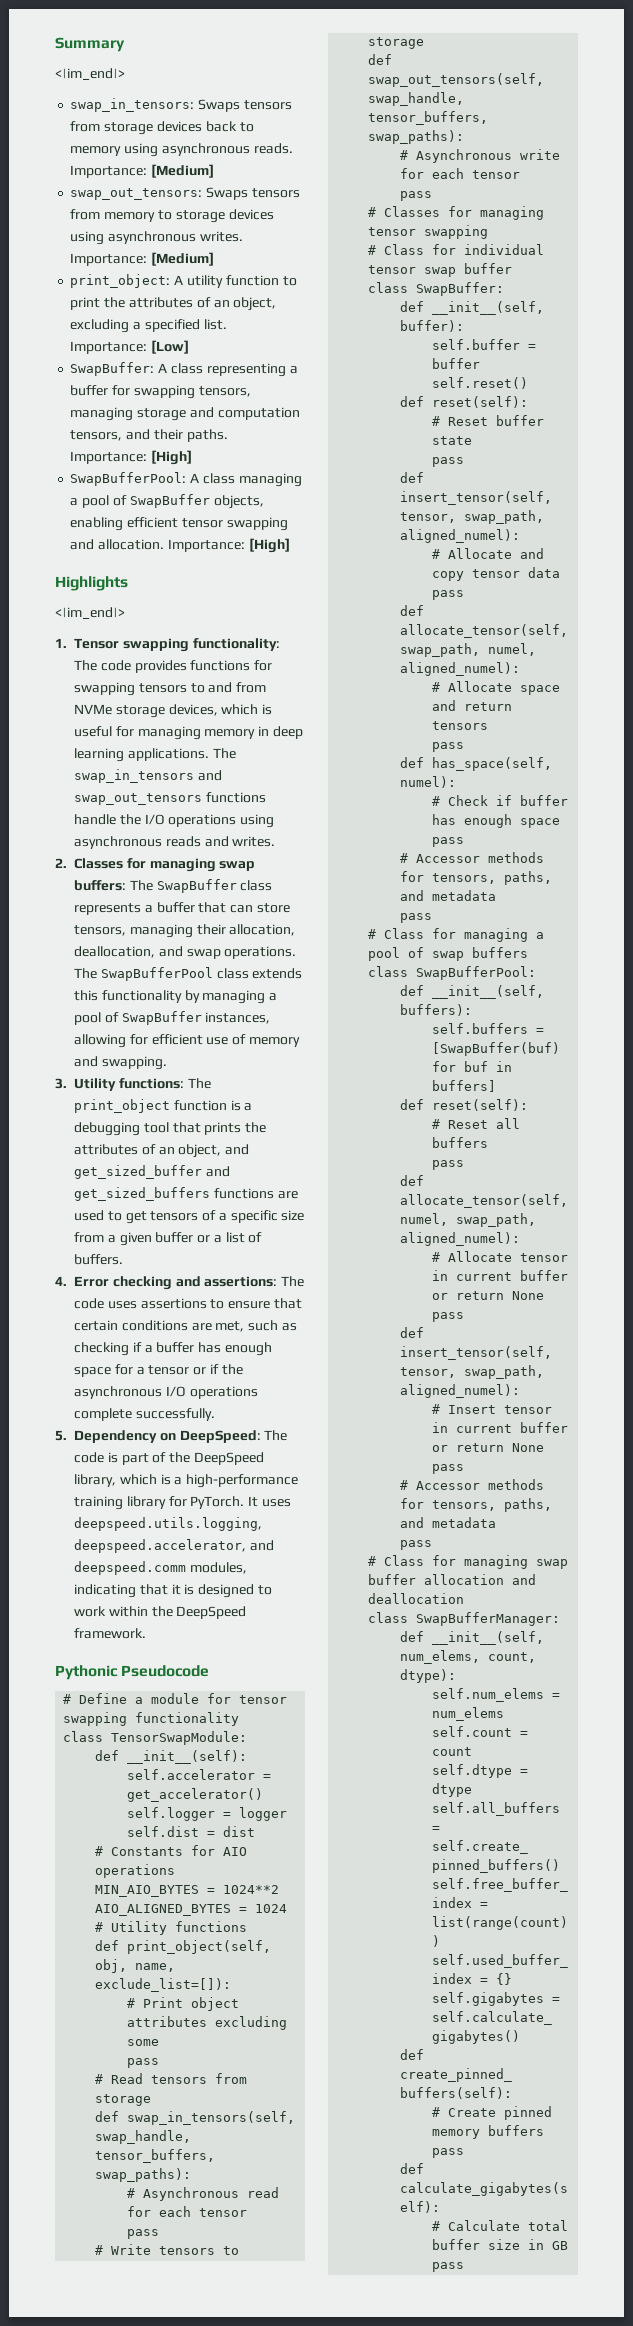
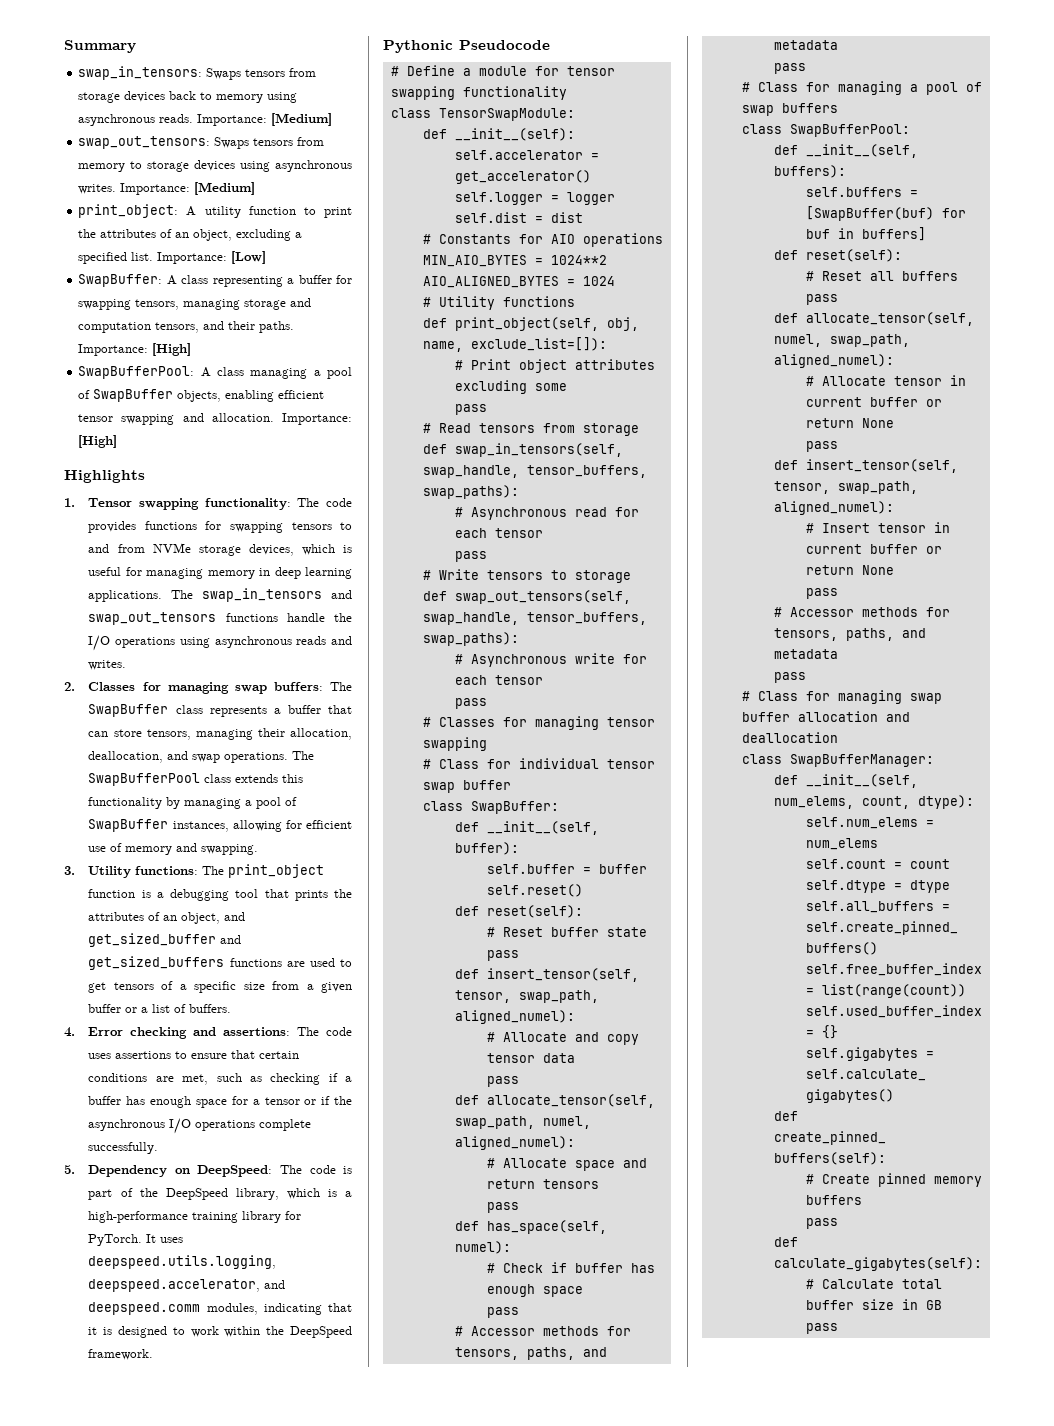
[55,68,125,80] // <|im_end|> -> (136, 46) none
[55,607,125,619] // <|im_end|> -> (145, 476) none

